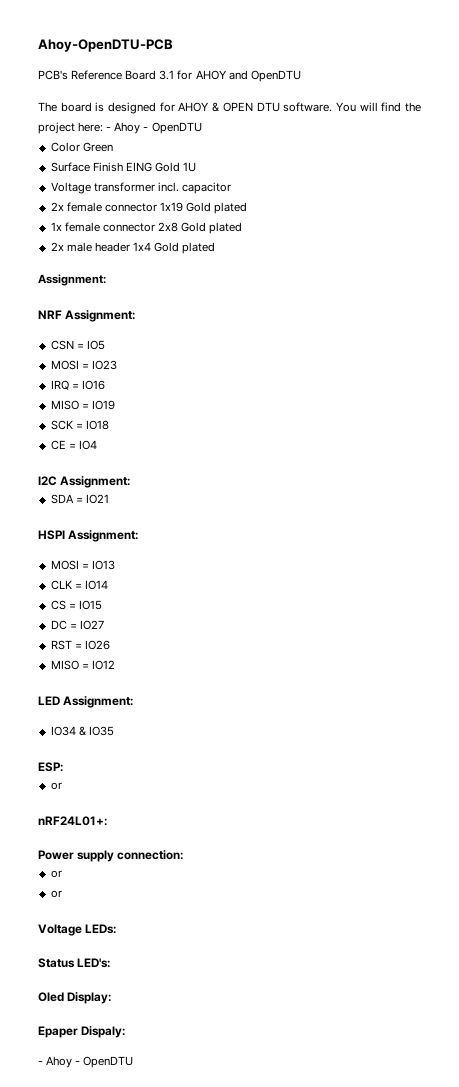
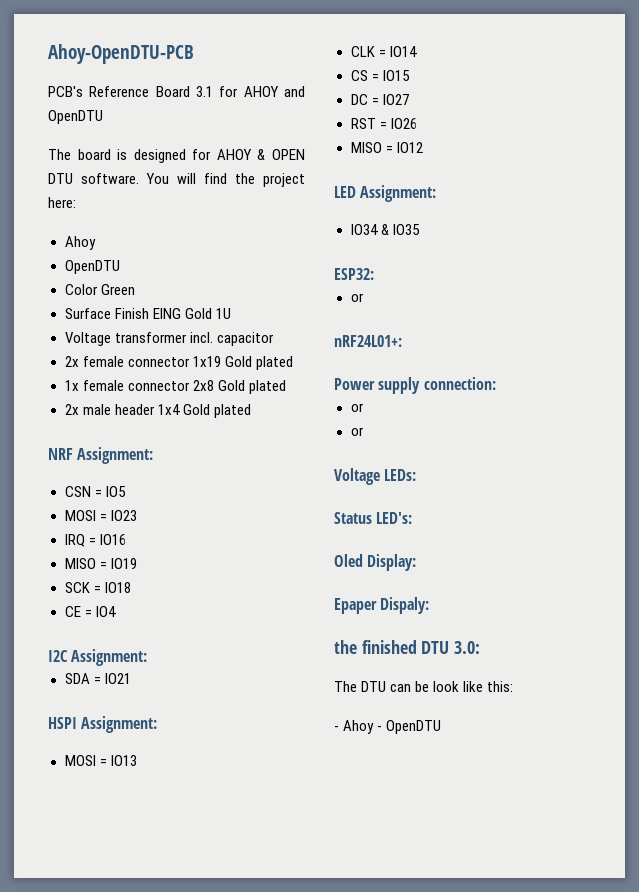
[106,122,149,134] - Ahoy - -> [64,236,96,250] // Ahoy //
[38,274,106,286] // Assignment: -> (251, 411) none
[38,762,63,772] ESP: -> [334,268,374,280] ESP32:
(126, 1032) none -> [334,640,481,654] [334,681,514,692] // the finished DTU 3.0: // The DTU can be look like this:

